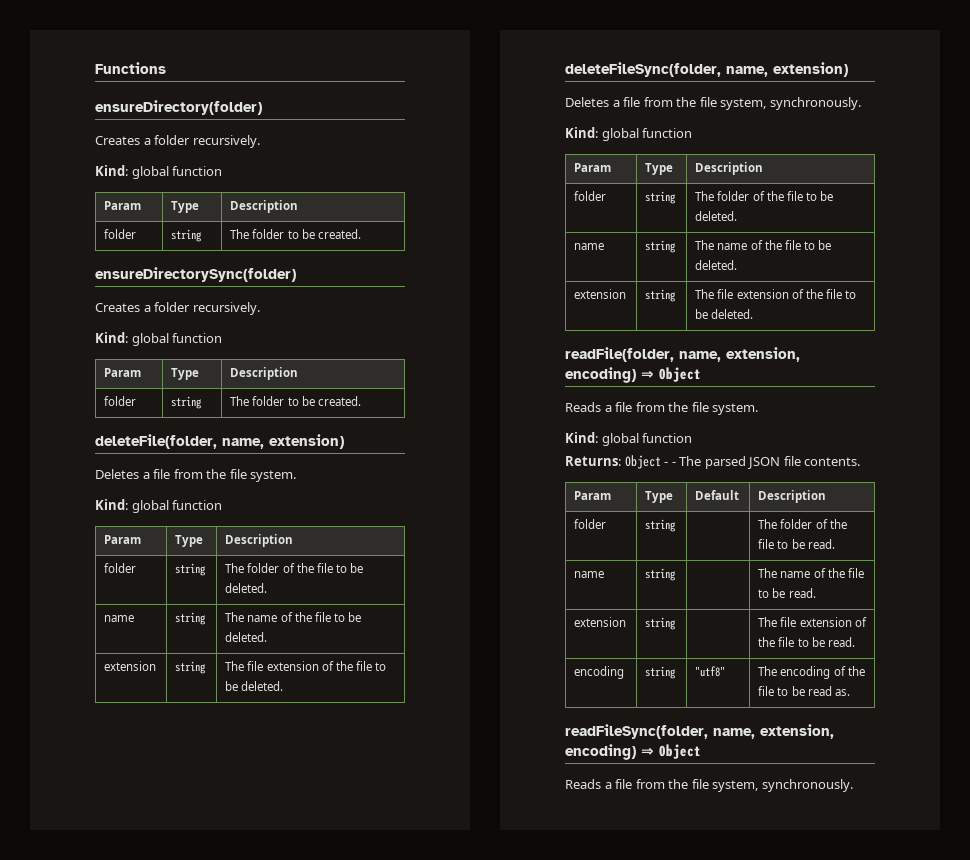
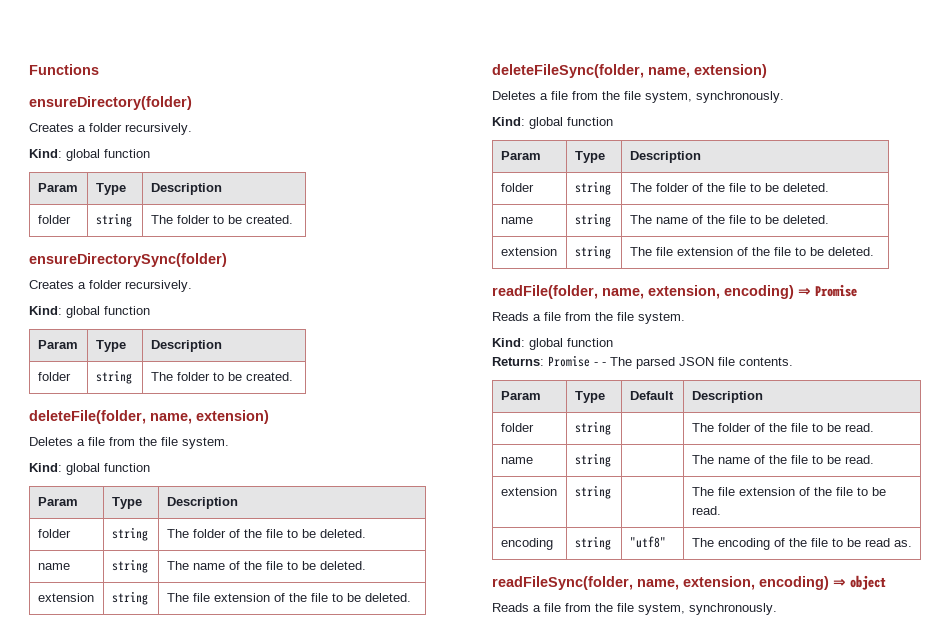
[659,367,701,382] Object -> [815,284,857,297] Promise
[624,455,661,469] Object -> [548,355,590,367] Promise
[659,744,701,759] Object -> [850,575,886,590] object

